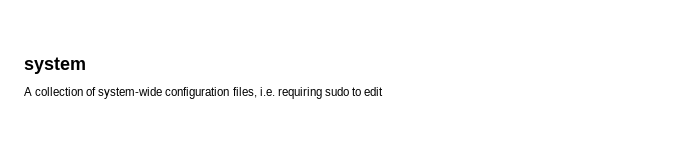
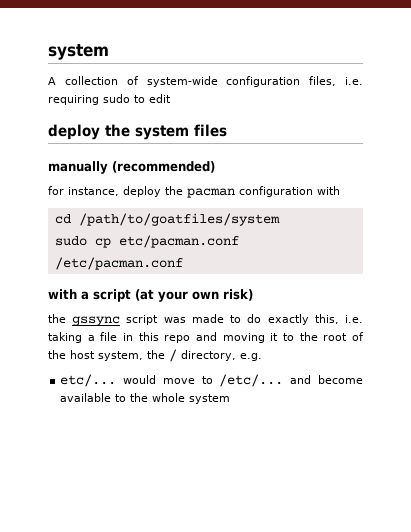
(384, 91) none -> [48,124,227,140] [48,161,215,174] [48,186,340,198] [54,213,280,226] [54,235,239,248] [54,257,183,270] [48,289,253,302] [48,314,364,326] [48,332,364,343] [48,349,262,362] [60,374,363,387] [60,393,231,404] // deploy the system files // manually (recommended) // for instance, deploy the pacman configuration with // cd /path/to/goatfiles/system // sudo cp etc/pacman.conf /etc/pacman.conf // with a script (at your own risk) // the gssync script was made to do exactly this, i.e. taking a file in this repo and moving it to the root of the host system, the / directory, e.g. // etc/... would move to /etc/... and become available to the whole system

